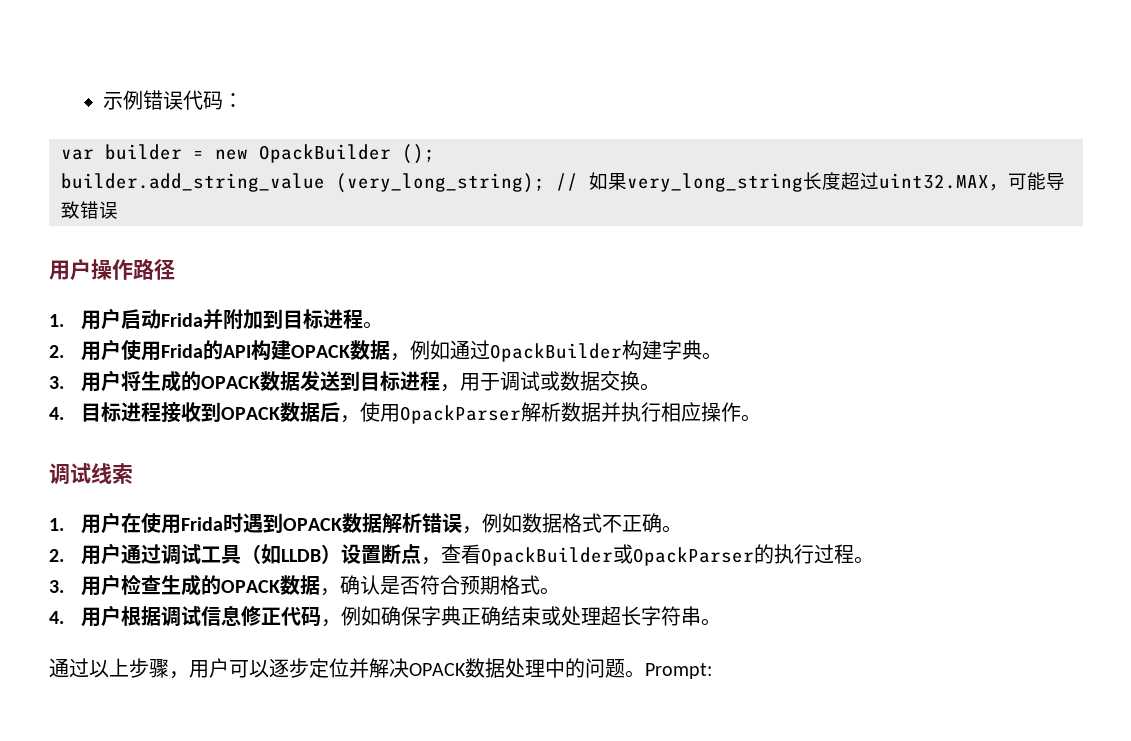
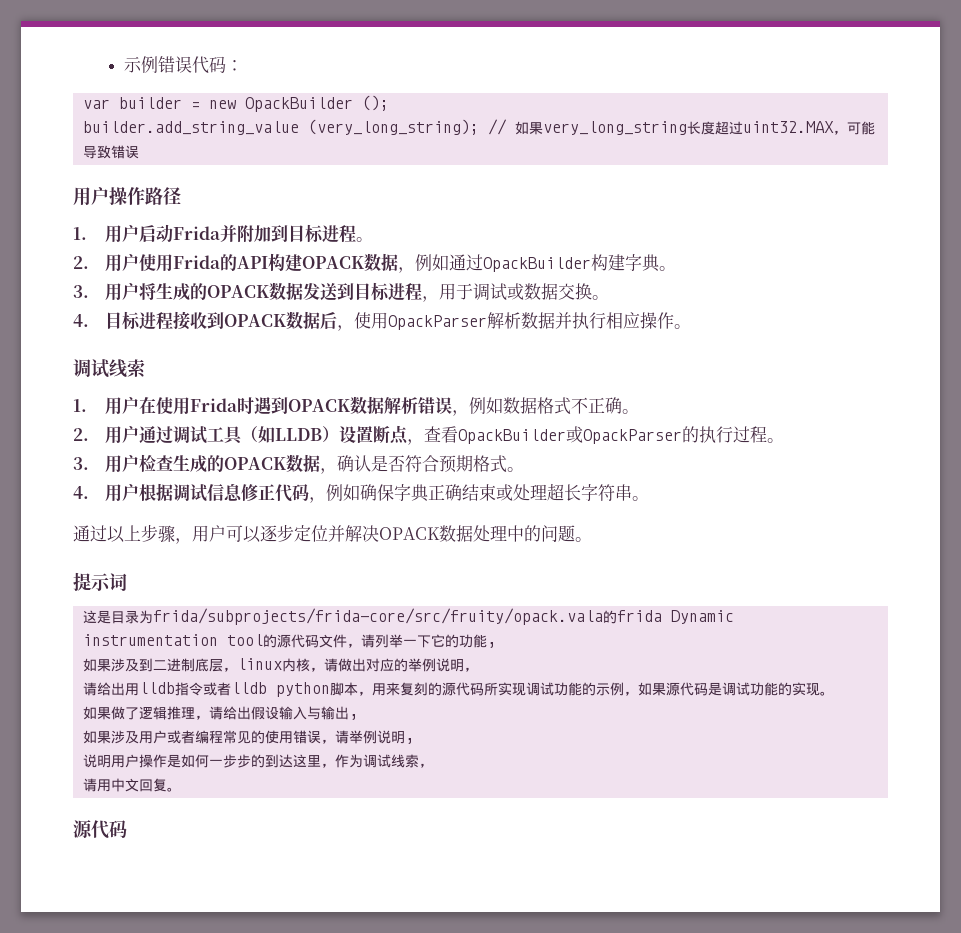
[645,663,712,679] Prompt: -> [73,572,127,591] [83,608,735,625] [83,634,497,648] [83,658,479,672] [83,682,835,697] [83,706,359,720] [83,730,415,744] [83,754,434,768] [83,778,182,792] [73,820,127,839] // 提示词 // 这是目录为frida/subprojects/frida-core/src/fruity/opack.vala的frida Dynamic instrumentation tool的源代码文件，请列举一下它的功能, // 如果涉及到二进制底层，linux内核，请做出对应的举例说明， // 请给出用lldb指令或者lldb python脚本，用来复刻的源代码所实现调试功能的示例，如果源代码是调试功能的实现。 // 如果做了逻辑推理，请给出假设输入与输出, // 如果涉及用户或者编程常见的使用错误，请举例说明, // 说明用户操作是如何一步步的到达这里，作为调试线索， // 请用中文回复。 // 源代码

